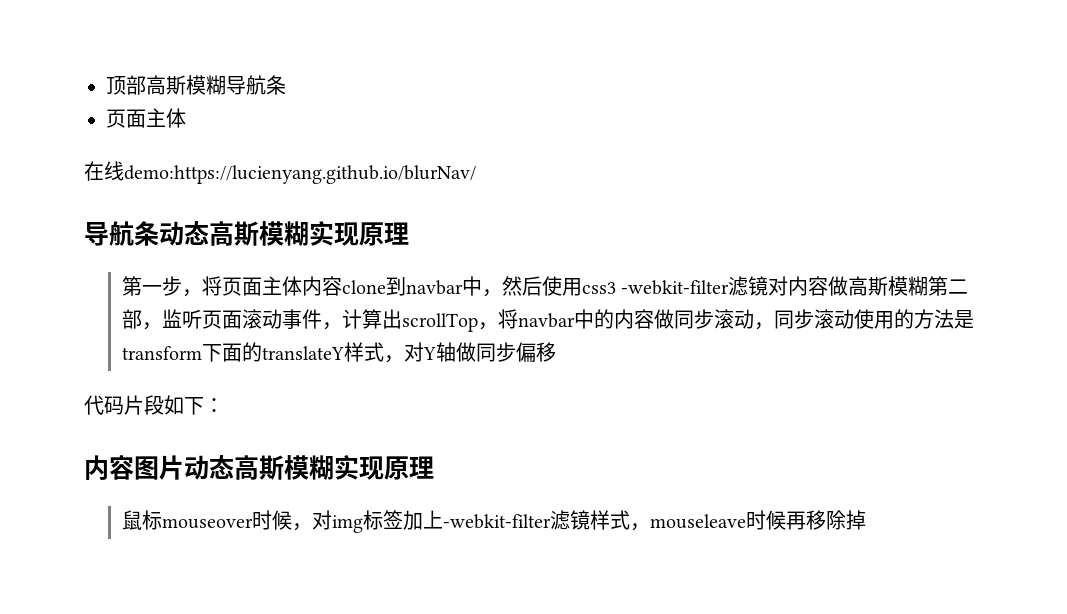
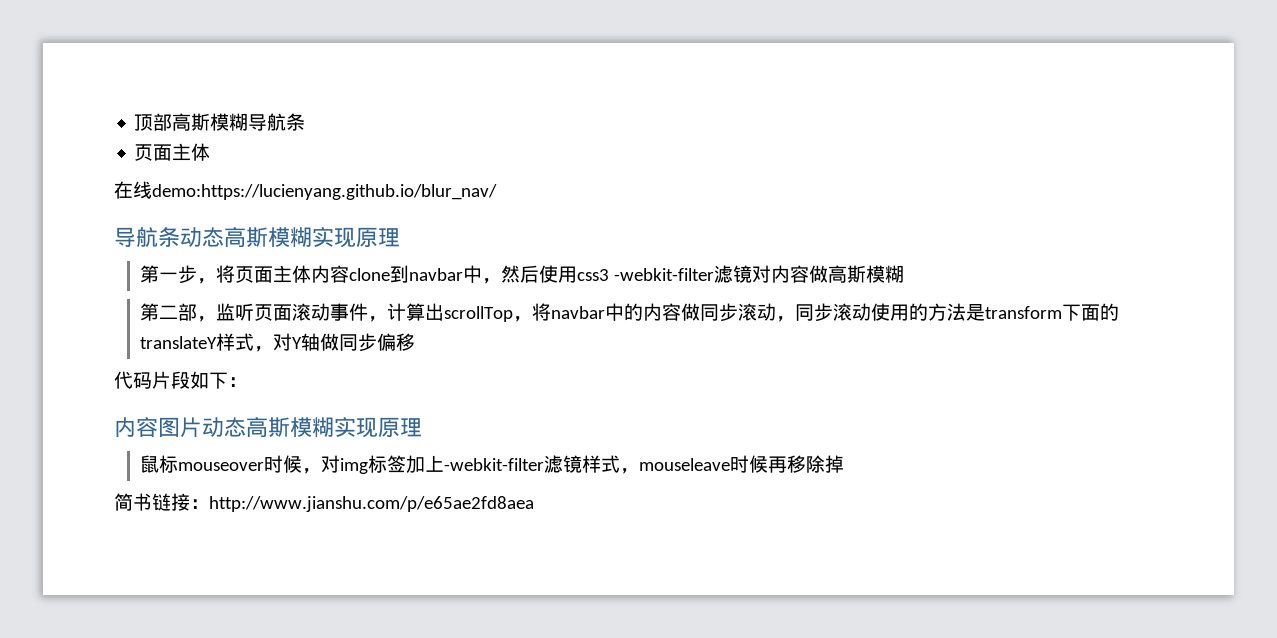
[124,165,476,184] demo:https://lucienyang.github.io/blurNav/ -> [152,184,497,200] demo:https://lucienyang.github.io/blur_nav/
(929, 286) none -> (905, 274) //
(866, 520) none -> [114,493,534,512] // 简书链接：http://www.jianshu.com/p/e65ae2fd8aea

